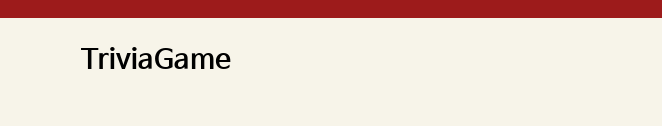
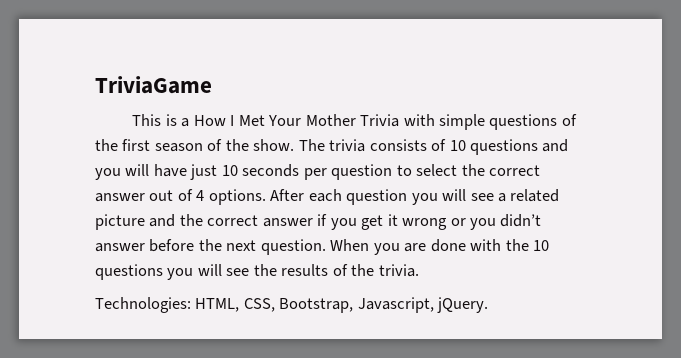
(231, 58) none -> [132,114,577,130] [95,139,569,155] [95,164,541,180] [95,189,560,205] [95,214,542,230] [95,239,550,255] [95,264,419,280] [95,297,489,313] // This is a How I Met Your Mother Trivia with simple questions of the first season of the show. The trivia consists of 10 questions and you will have just 10 seconds per question to select the correct answer out of 4 options. After each question you will see a related picture and the correct answer if you get it wrong or you didn’t answer before the next question. When you are done with the 10 questions you will see the results of the trivia. // Technologies: HTML, CSS, Bootstrap, Javascript, jQuery.

